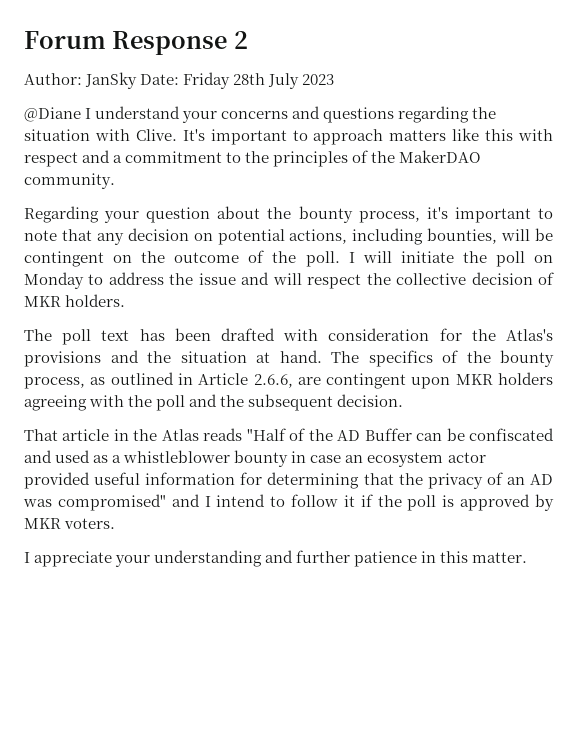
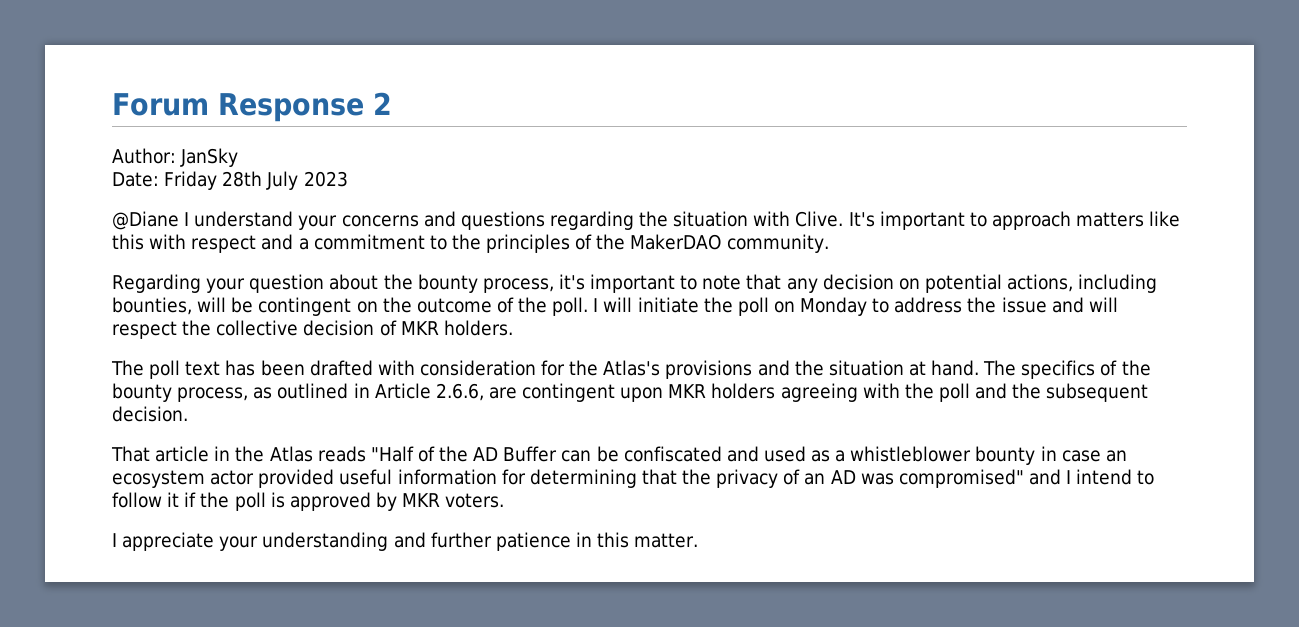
(138, 80) none -> (239, 157) //

